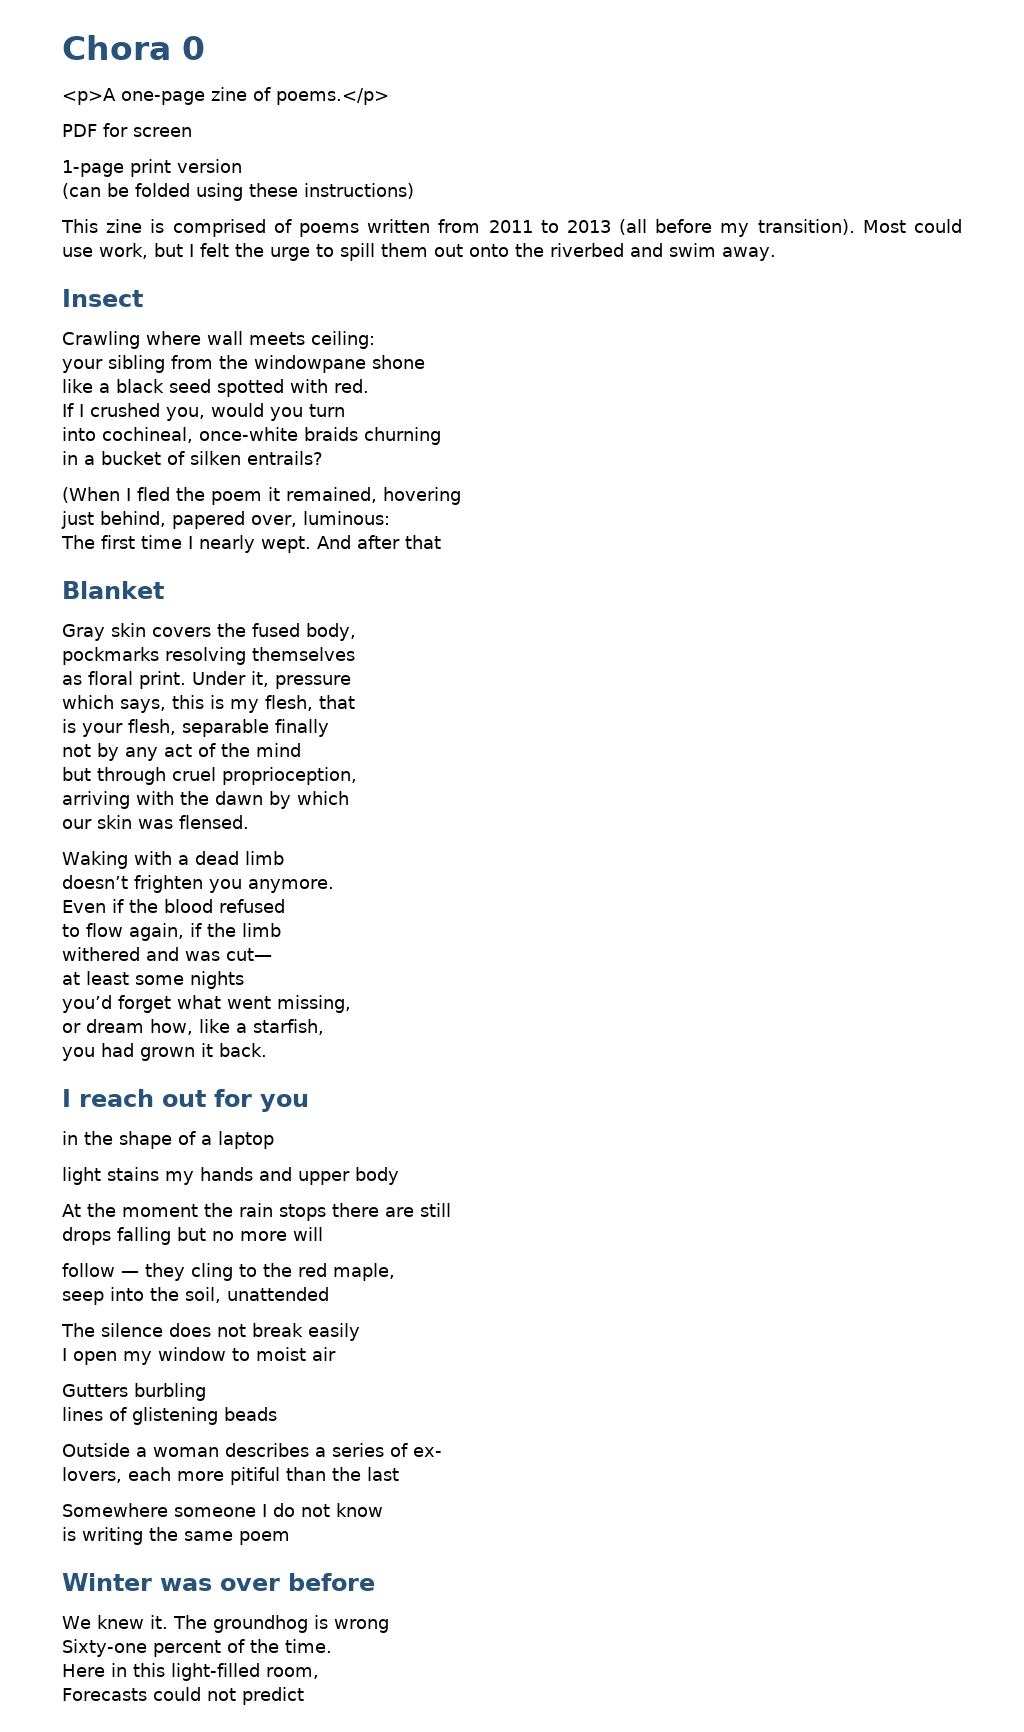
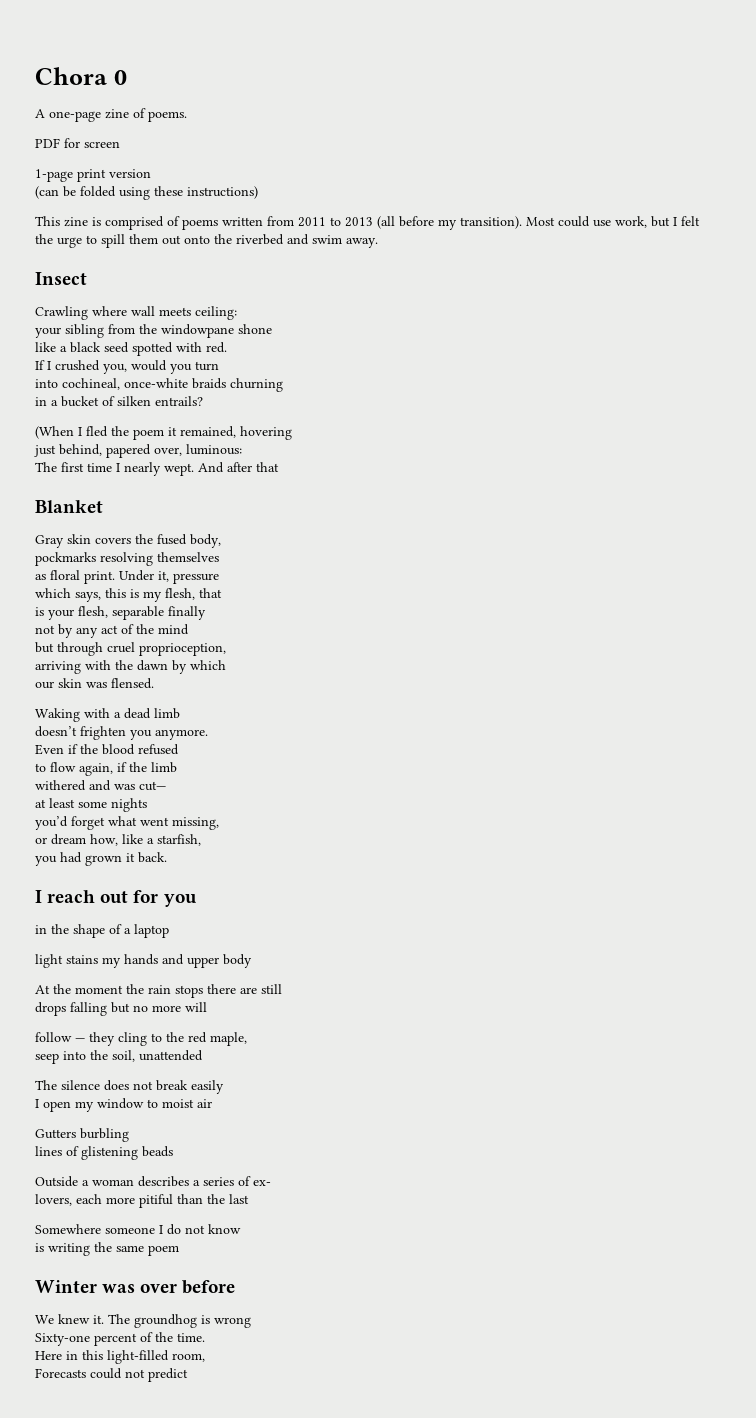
[62,88,116,105] <p>A -> [35,109,45,118] A
[276,88,389,105] poems.</p> -> [148,111,187,122] poems.

